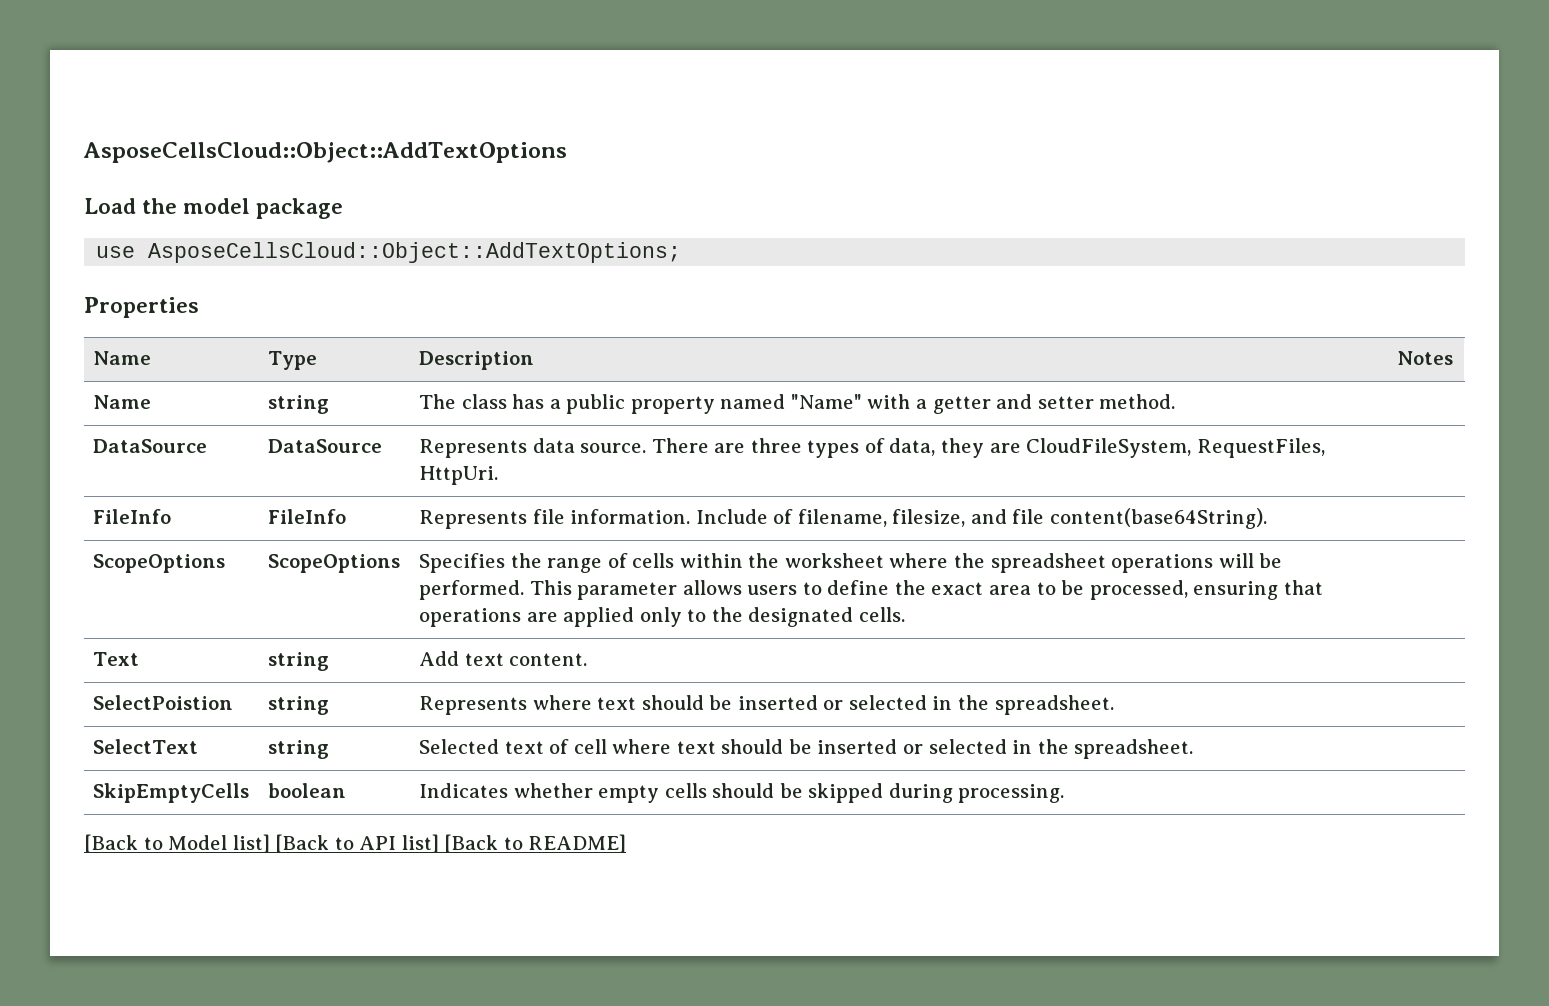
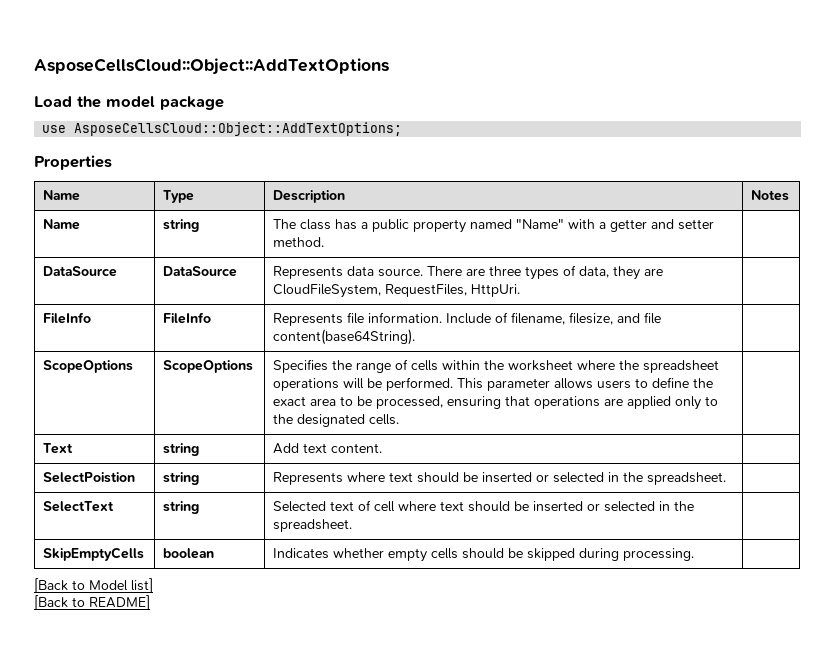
[275,834,439,853] [Back to API list] -> (153, 585) //

